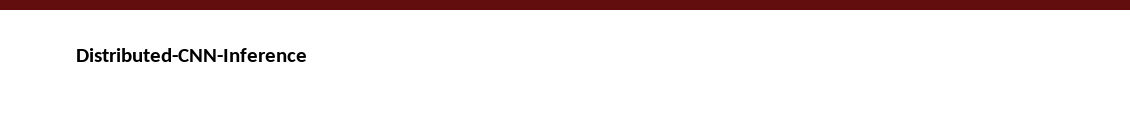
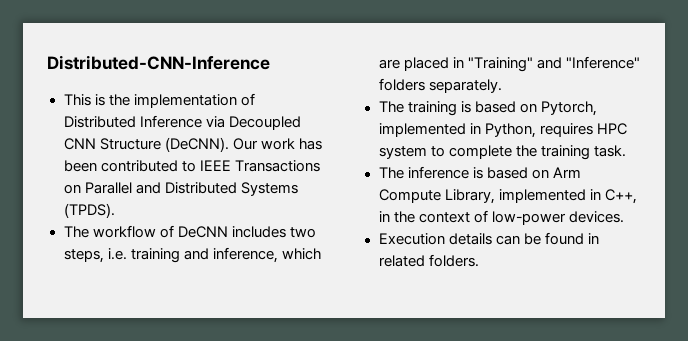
(307, 55) none -> [63,93,255,108] [63,115,301,130] [63,137,322,152] [63,160,320,172] [63,182,298,196] [63,203,115,218] [63,225,316,238] [63,247,321,263] [378,56,640,72] [378,78,502,93] [378,101,597,116] [378,123,627,138] [378,145,626,160] [378,166,581,179] [378,189,637,204] [378,210,624,225] [378,232,599,245] [378,254,479,267] // This is the implementation of Distributed Inference via Decoupled CNN Structure (DeCNN). Our work has been contributed to IEEE Transactions on Parallel and Distributed Systems (TPDS). // The workflow of DeCNN includes two steps, i.e. training and inference, which are placed in "Training" and "Inference" folders separately. // The training is based on Pytorch, implemented in Python, requires HPC system to complete the training task. // The inference is based on Arm Compute Library, implemented in C++, in the context of low-power devices. // Execution details can be found in related folders.

